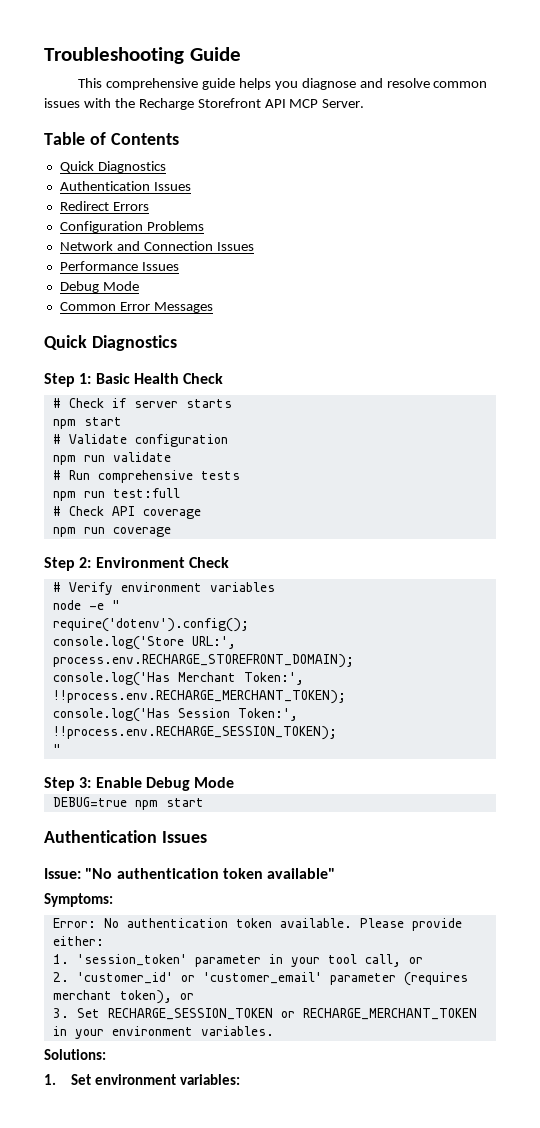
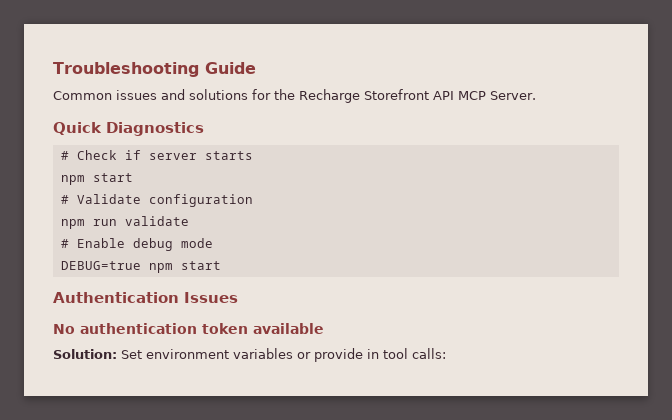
[78,78,488,90] [44,98,111,108] This comprehensive guide helps you diagnose and resolve common issues with -> [53,89,271,100] Common issues and solutions for
[44,132,179,145] [59,161,166,173] [59,181,191,191] [59,201,149,211] [59,221,204,233] [59,241,254,251] [59,261,179,271] [59,281,139,293] [59,302,213,313] [44,335,177,351] [44,373,224,387] // Table of Contents // Quick Diagnostics // Authentication Issues // Redirect Errors // Configuration Problems // Network and Connection Issues // Performance Issues // Debug Mode // Common Error Messages // Quick Diagnostics // Step 1: Basic Health Check -> [53,122,204,136] // Quick Diagnostics
[68,470,240,483] [52,488,180,501] [52,506,201,519] [52,527,171,537] [44,557,229,571] [52,582,275,595] [52,600,120,610] [52,618,249,632] [52,636,236,650] [52,654,354,668] [52,672,304,686] [52,690,346,704] [52,708,298,722] [52,726,337,740] [52,744,61,754] [44,777,235,791] Run comprehensive tests // npm run test:full // # Check API coverage // npm run coverage // Step 2: Environment Check // # Verify environment variables // node -e " // require('dotenv').config(); // console.log('Store URL:', process.env.RECHARGE_STOREFRONT_DOMAIN); // console.log('Has Merchant Token:', !!process.env.RECHARGE_MERCHANT_TOKEN); // console.log('Has Session Token:', !!process.env.RECHARGE_SESSION_TOKEN); // " // Step 3: Enable Debug Mode -> [76,238,213,251] Enable debug mode
[44,868,336,879] [44,893,113,907] [52,918,462,931] [52,936,104,946] [52,954,423,967] [52,972,468,986] [52,990,194,1004] [52,1008,477,1020] [52,1026,274,1039] [44,1049,106,1060] [44,1074,240,1085] Issue: "No authentication token available" // Symptoms: // Error: No authentication token available. Please provide either: // 1. 'session_token' parameter in your tool call, or // 2. 'customer_id' or 'customer_email' parameter (requires merchant token), or // 3. Set RECHARGE_SESSION_TOKEN or RECHARGE_MERCHANT_TOKEN in your environment variables. // Solutions: // 1. Set environment variables: -> [53,323,324,334] [53,348,446,362] No authentication token available // Solution: Set environment variables or provide in tool calls:

